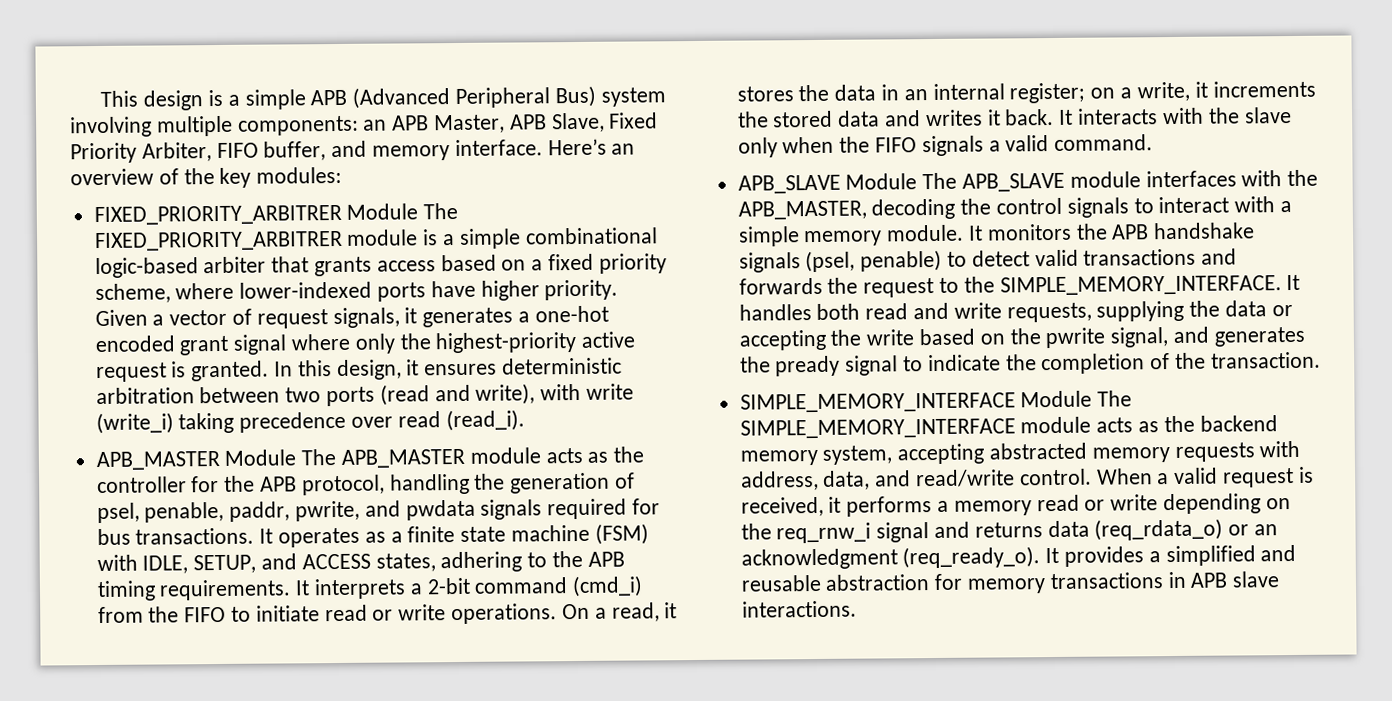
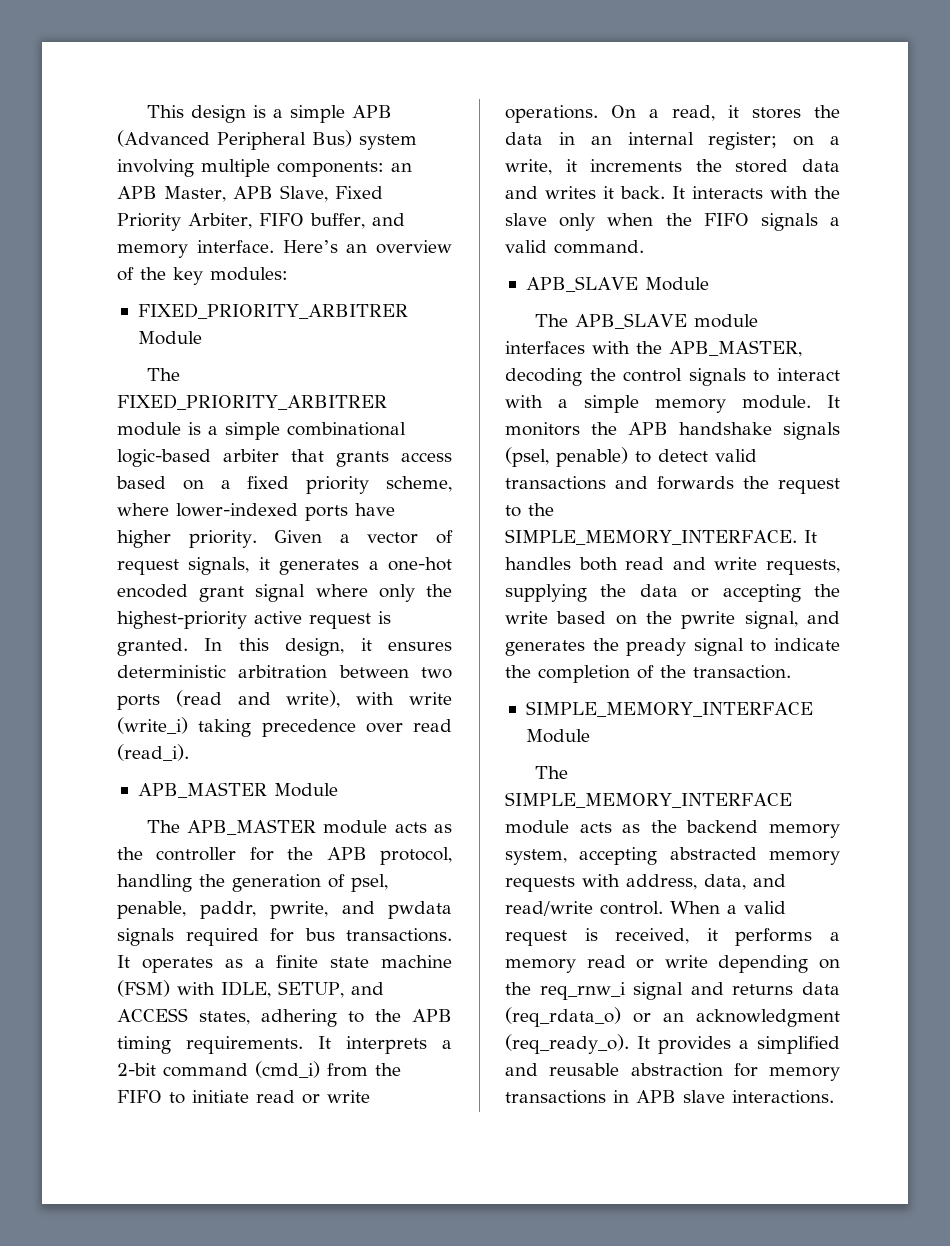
(419, 211) none -> (202, 338) //
(297, 457) none -> (338, 790) //
(918, 181) none -> (709, 284) //
(1093, 399) none -> (590, 736) //

